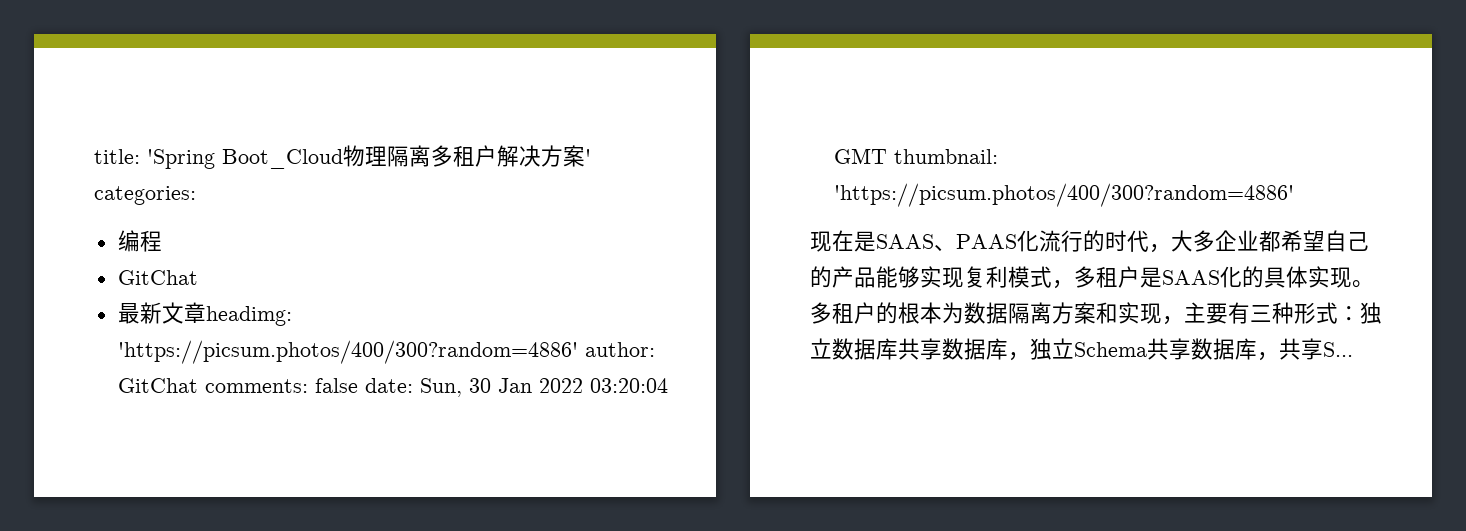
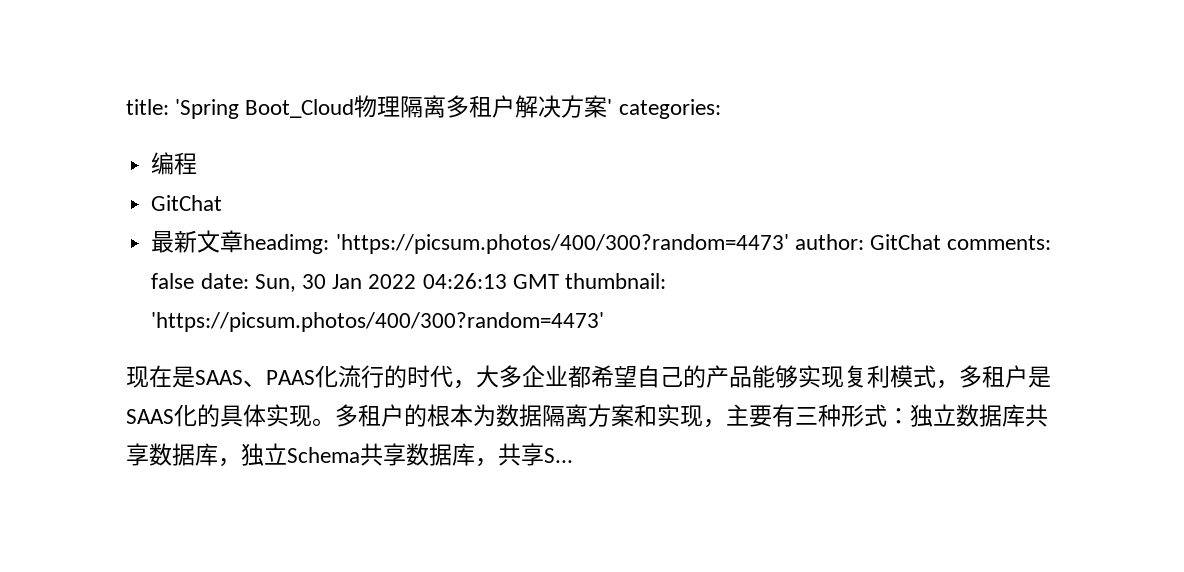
[117,340,578,364] 'https://picsum.photos/400/300?random=4886' -> [335,234,789,254] 'https://picsum.photos/400/300?random=4473'
[589,378,668,393] 03:20:04 -> [422,273,507,289] 04:26:13
[833,183,1294,207] 'https://picsum.photos/400/300?random=4886' -> [151,312,605,332] 'https://picsum.photos/400/300?random=4473'

